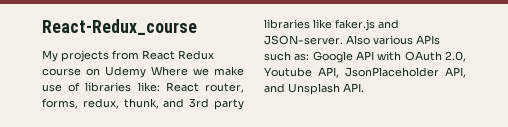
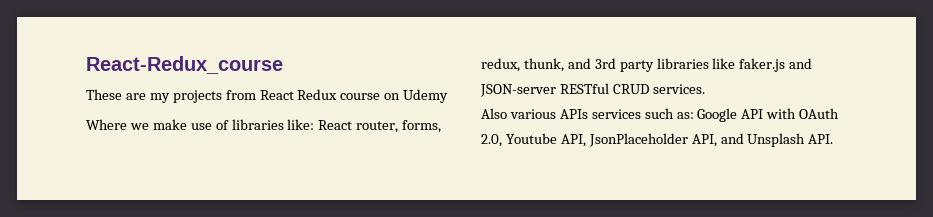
[42,50,58,62] My -> [86,89,170,103] These are my
(146, 72) none -> (449, 96) //
[264,35,343,45] JSON-server. -> [480,83,705,97] JSON-server RESTful CRUD services. //
(440, 40) none -> [591,109,641,119] services

